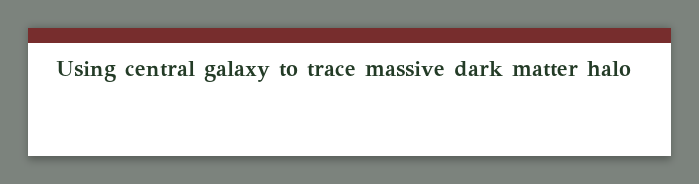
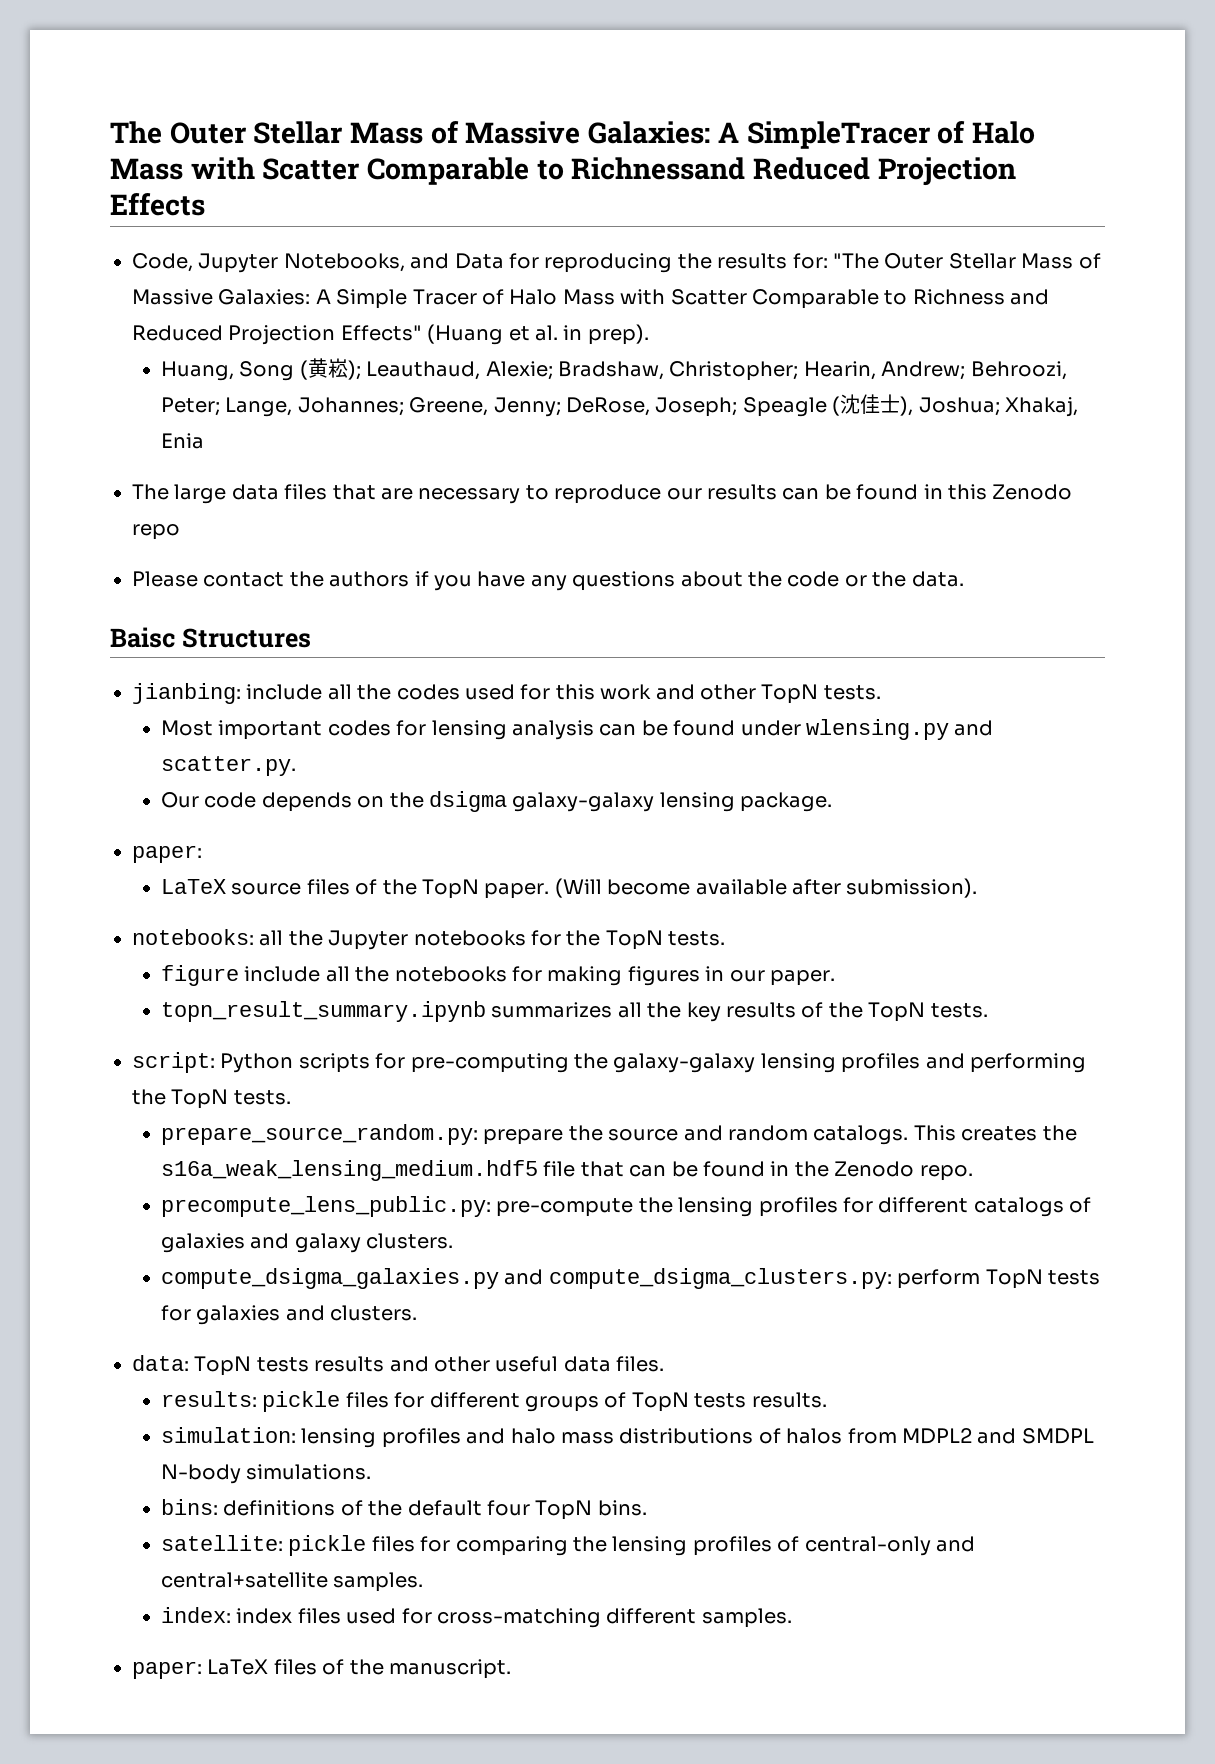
[56,61,631,82] Using central galaxy to trace massive dark matter halo -> [110,121,1035,149] [110,157,1016,186] [110,193,205,216] [132,253,1101,273] [132,289,1050,309] [132,324,649,345] [160,358,1067,381] [160,394,1078,417] [160,433,204,449] [132,484,1073,504] [132,523,180,540] [132,571,964,591] [110,627,311,648] [132,683,881,704] [160,719,994,740] [160,756,296,776] [160,791,833,812] [132,845,202,863] [160,878,978,899] [132,929,726,950] [160,965,835,986] [160,1001,988,1022] [132,1052,1086,1073] [132,1089,291,1109] [160,1124,1077,1145] [160,1160,973,1181] [160,1196,1092,1217] [160,1233,454,1253] [160,1268,1100,1289] [160,1305,418,1325] [132,1355,665,1376] [160,1391,827,1412] [160,1427,1094,1448] [160,1464,372,1484] [160,1499,647,1520] [160,1535,975,1556] [160,1572,424,1592] [160,1607,792,1628] [132,1659,511,1679] The Outer Stellar Mass of Massive Galaxies: A SimpleTracer of Halo Mass with Scatter Comparable to Richnessand Reduced Projection Effects // Code, Jupyter Notebooks, and Data for reproducing the results for: "The Outer Stellar Mass of Massive Galaxies: A Simple Tracer of Halo Mass with Scatter Comparable to Richness and Reduced Projection Effects" (Huang et al. in prep). // Huang, Song (黄崧); Leauthaud, Alexie; Bradshaw, Christopher; Hearin, Andrew; Behroozi, Peter; Lange, Johannes; Greene, Jenny; DeRose, Joseph; Speagle (沈佳士), Joshua; Xhakaj, Enia // The large data files that are necessary to reproduce our results can be found in this Zenodo repo // Please contact the authors if you have any questions about the code or the data. // Baisc Structures // jianbing: include all the codes used for this work and other TopN tests. // Most important codes for lensing analysis can be found under wlensing.py and scatter.py. // Our code depends on the dsigma galaxy-galaxy lensing package. // paper: // LaTeX source files of the TopN paper. (Will become available after submission). // notebooks: all the Jupyter notebooks for the TopN tests. // figure include all the notebooks for making figures in our paper. // topn_result_summary.ipynb summarizes all the key results of the TopN tests. // script: Python scripts for pre-computing the galaxy-galaxy lensing profiles and performing the TopN tests. // prepare_source_random.py: prepare the source and random catalogs. This creates the s16a_weak_lensing_medium.hdf5 file that can be found in the Zenodo repo. // precompute_lens_public.py: pre-compute the lensing profiles for different catalogs of galaxies and galaxy clusters. // compute_dsigma_galaxies.py and compute_dsigma_clusters.py: perform TopN tests for galaxies and clusters. // data: TopN tests results and other useful data files. // results: pickle files for different groups of TopN tests results. // simulation: lensing profiles and halo mass distributions of halos from MDPL2 and SMDPL N-body simulations. // bins: definitions of the default four TopN bins. // satellite: pickle files for comparing the lensing profiles of central-only and central+satellite samples. // index: index files used for cross-matching different samples. // paper: LaTeX files of the manuscript.

